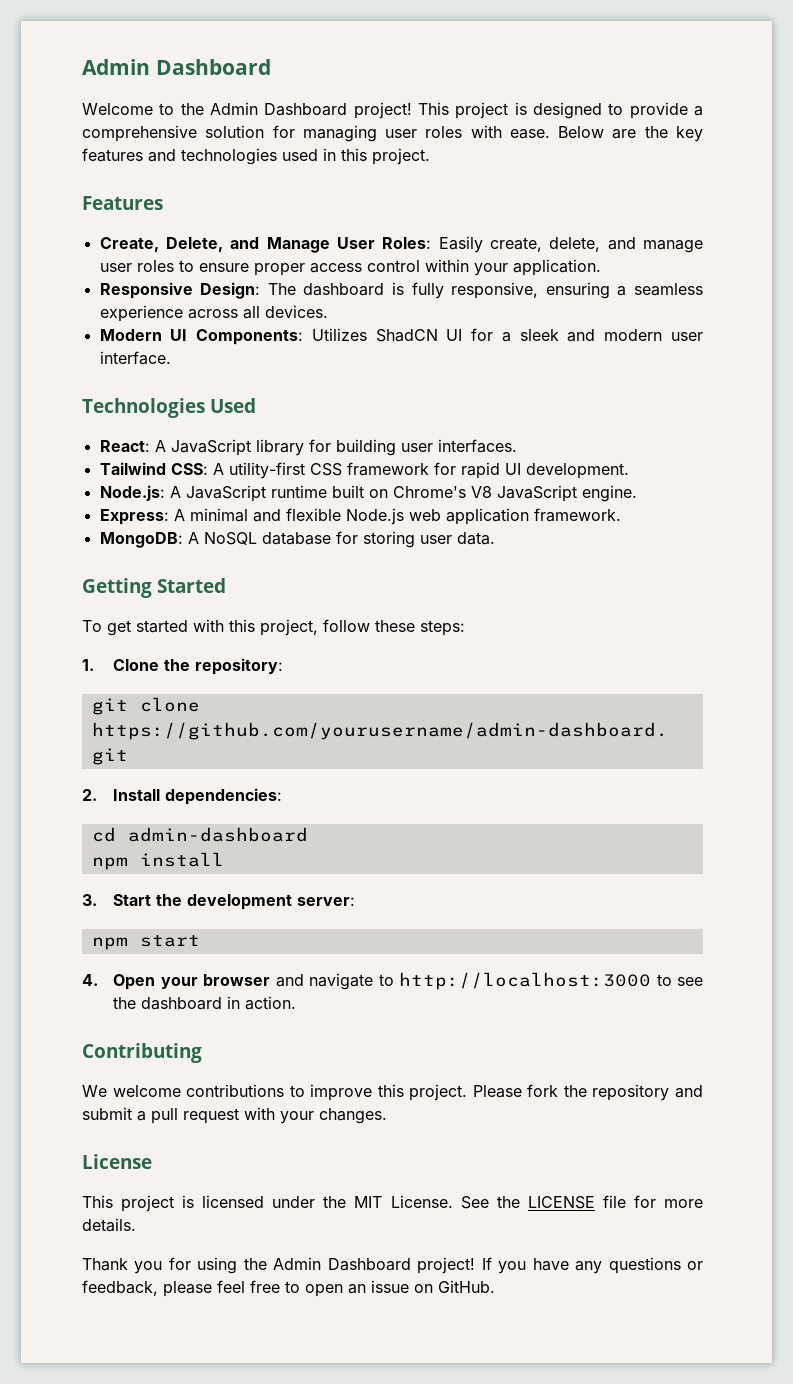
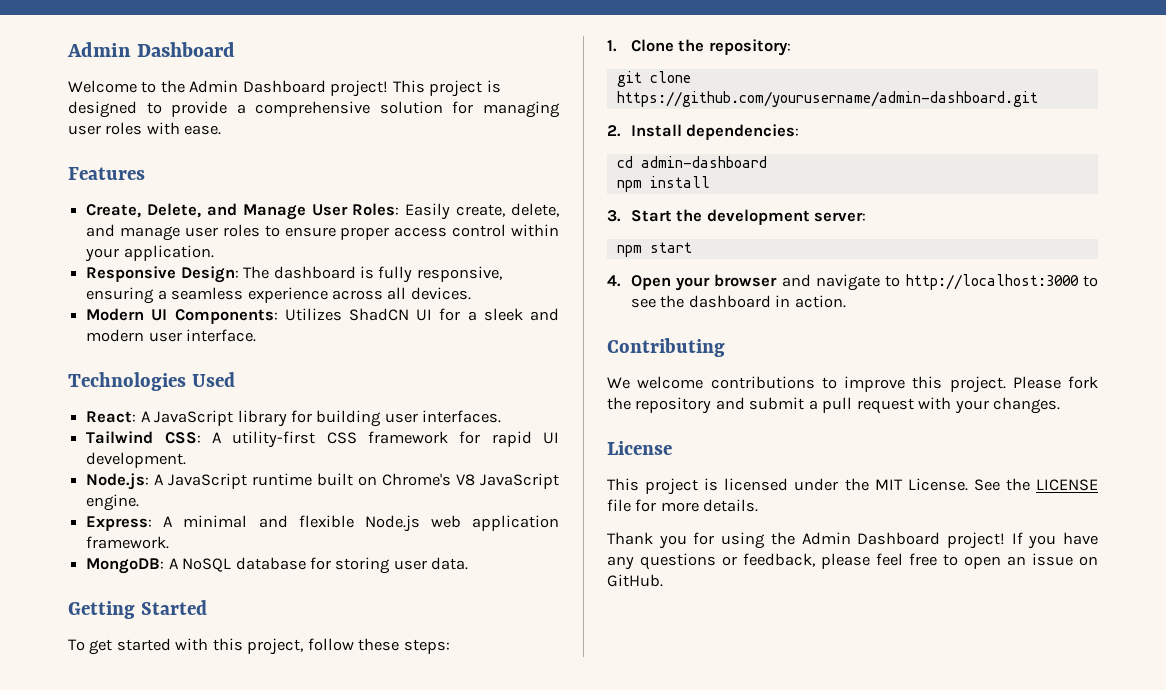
[558,126,703,142] [82,148,430,165] Below are the key features and technologies used in this project. -> (222, 130) none

